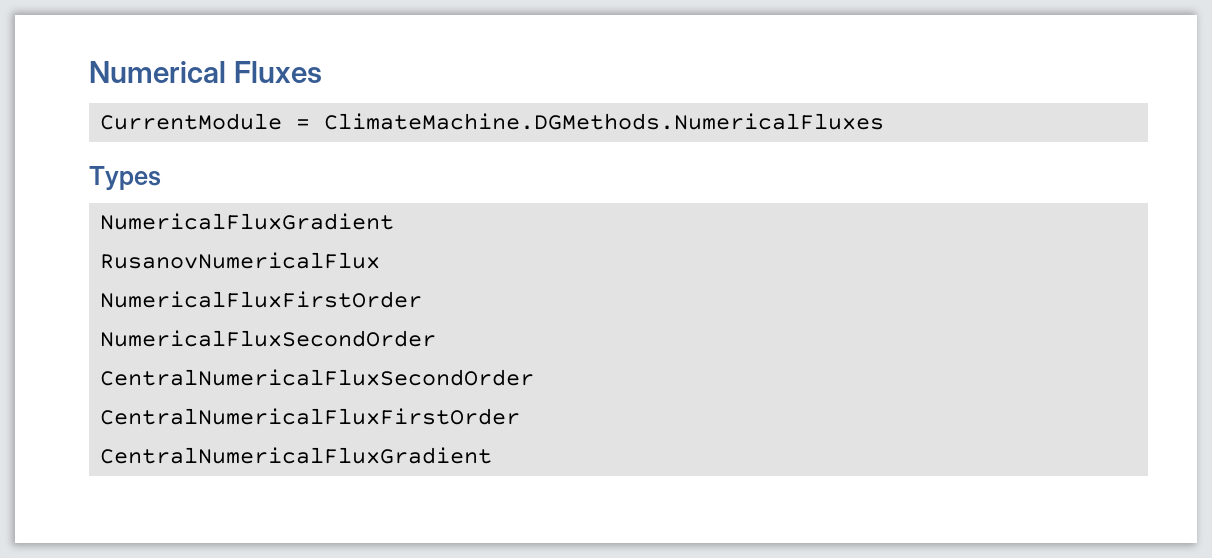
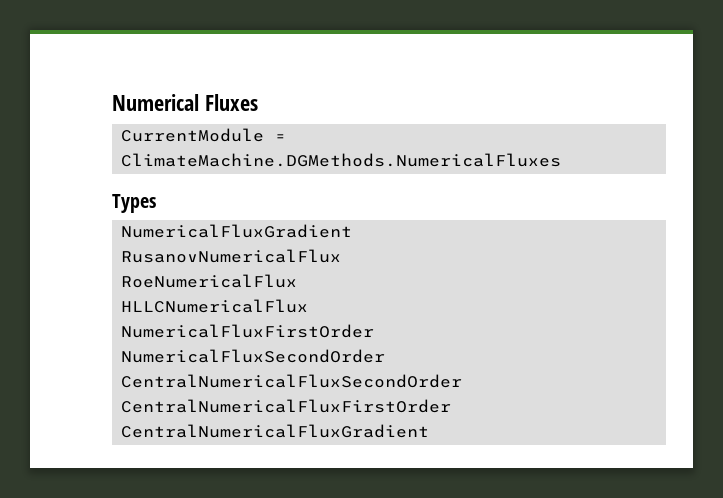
(381, 260) none -> [121,274,298,288] [121,299,309,313] // RoeNumericalFlux // HLLCNumericalFlux

